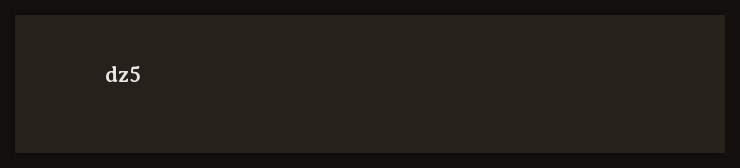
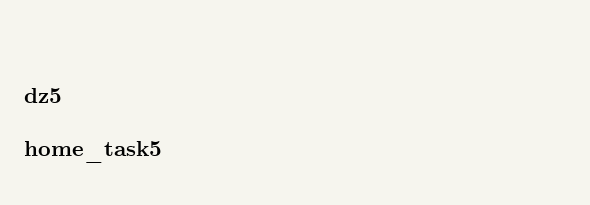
(141, 74) none -> [24,141,162,163] // home_task5

